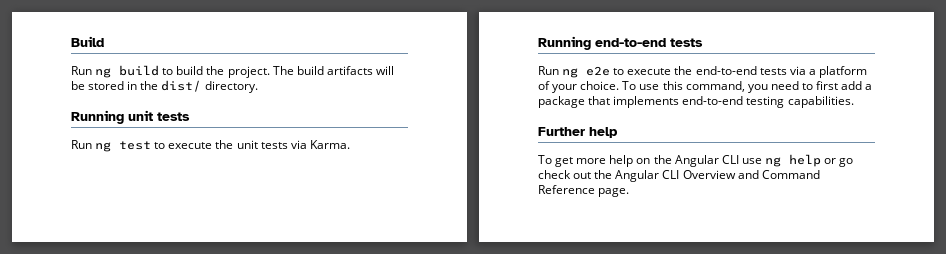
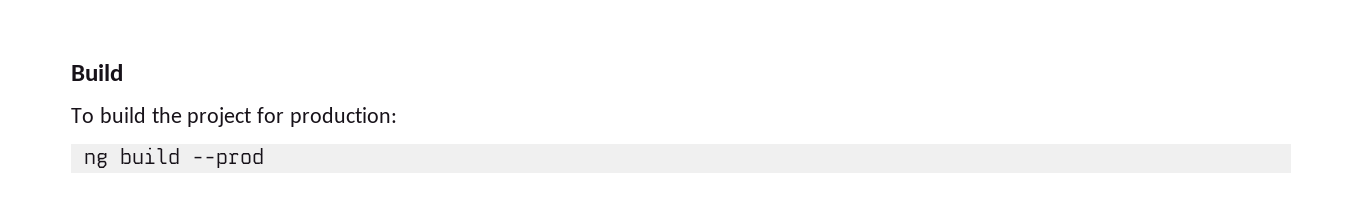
[71,65,394,78] [71,80,258,93] [71,110,190,124] [71,140,350,152] [538,36,703,50] [538,66,867,78] [538,81,873,93] [538,96,854,108] [538,127,618,138] [538,154,854,167] [538,170,820,182] [538,185,630,197] Run ng build to build the project. The build artifacts will be stored in the dist/ directory. // Running unit tests // Run ng test to execute the unit tests via Karma. // Running end-to-end tests // Run ng e2e to execute the end-to-end tests via a platform of your choice. To use this command, you need to first add a package that implements end-to-end testing capabilities. // Further help // To get more help on the Angular CLI use ng help or go check out the Angular CLI Overview and Command Reference page. -> [71,107,398,127] [83,147,264,168] To build the project for production: // ng build --prod

